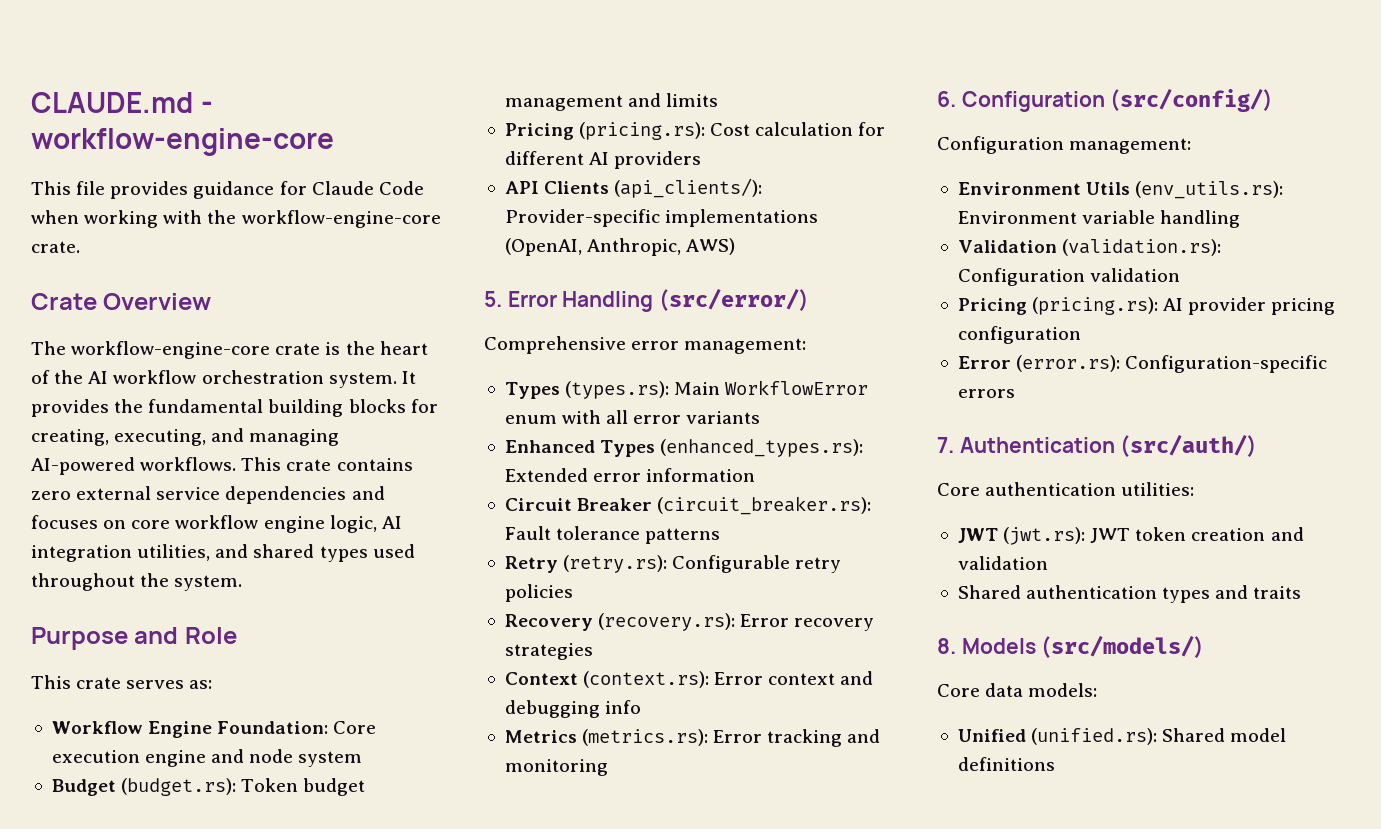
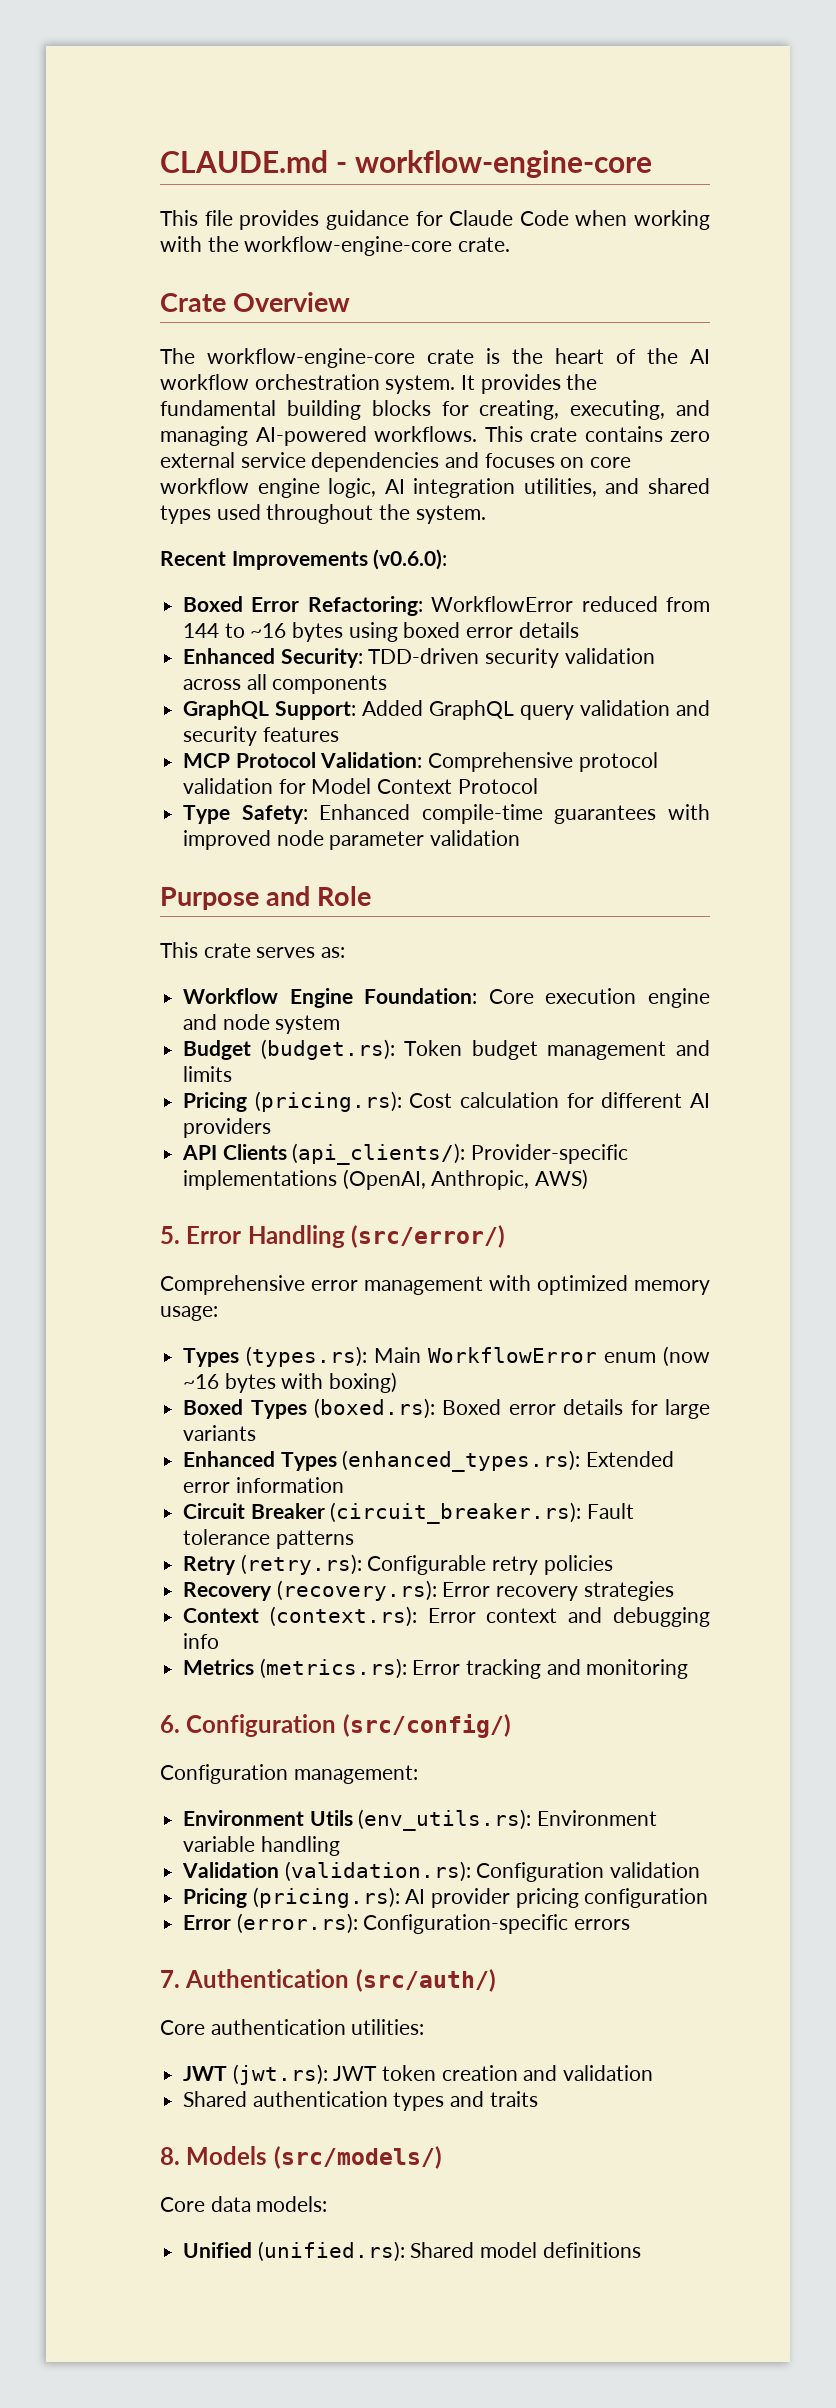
(243, 583) none -> [160,549,448,570] [183,596,710,616] [183,622,579,642] [183,648,655,668] [183,674,388,694] [183,700,710,720] [183,726,339,746] [183,752,658,772] [183,778,538,794] [183,804,710,824] [183,830,521,850] // Recent Improvements (v0.6.0): // Boxed Error Refactoring: WorkflowError reduced from 144 to ~16 bytes using boxed error details // Enhanced Security: TDD-driven security validation across all components // GraphQL Support: Added GraphQL query validation and security features // MCP Protocol Validation: Comprehensive protocol validation for Model Context Protocol // Type Safety: Enhanced compile-time guarantees with improved node parameter validation
[684,338,807,354] management: -> [364,1275,710,1295] [160,1306,218,1321] management with optimized memory usage:
[562,410,682,424] with all error -> [663,1346,710,1367] [183,1372,398,1393] [183,1398,710,1419] (now ~16 bytes with boxing) // Boxed Types (boxed.rs): Boxed error details for large

